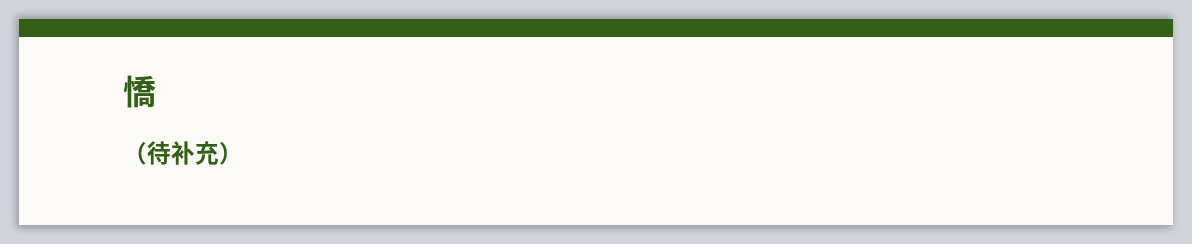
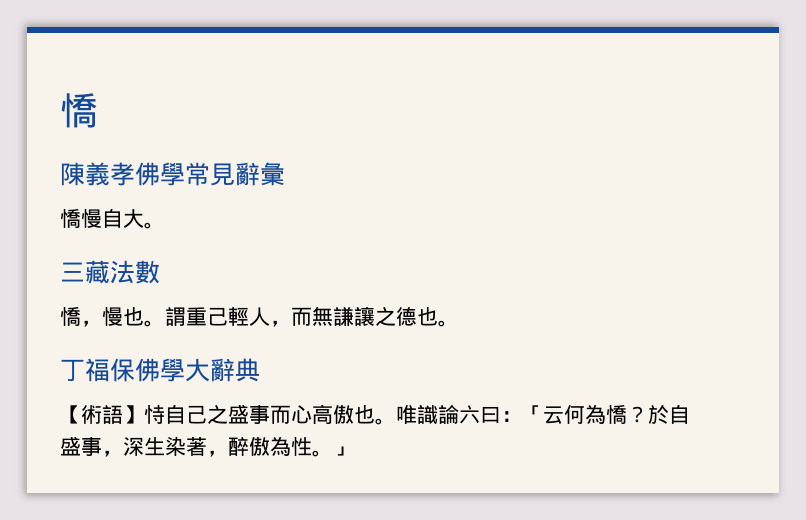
[123,141,243,165] （待补充） -> [60,162,285,186] [60,208,165,229] [60,260,160,284] [60,306,459,327] [60,358,260,382] [60,404,690,425] [60,436,354,457] 陳義孝佛學常見辭彙 // 憍慢自大。 // 三藏法數 // 憍，慢也。謂重己輕人，而無謙讓之德也。 // 丁福保佛學大辭典 // 【術語】恃自己之盛事而心高傲也。唯識論六曰：「云何為憍？於自盛事，深生染著，醉傲為性。」

